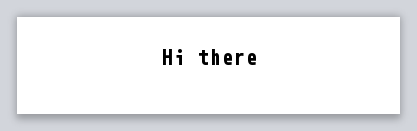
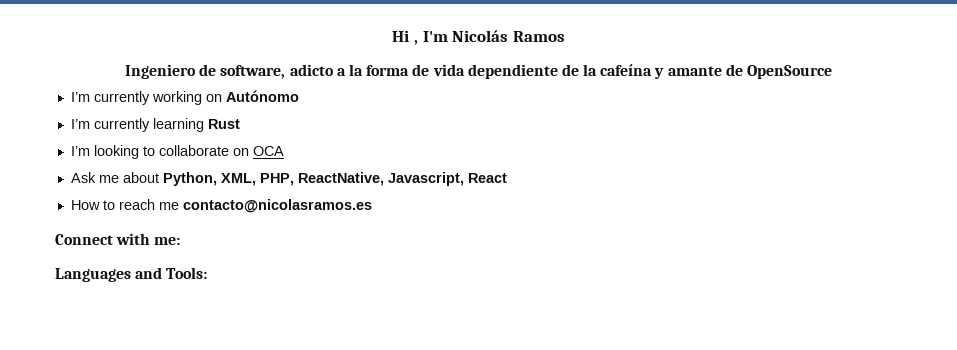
[196,49,257,65] there -> [413,30,565,45] [125,64,832,79] [70,90,299,105] [70,118,240,132] [70,145,284,159] [70,172,507,186] [70,199,372,213] [55,233,181,245] [55,267,208,282] , I'm Nicolás Ramos // Ingeniero de software, adicto a la forma de vida dependiente de la cafeína y amante de OpenSource // I’m currently working on Autónomo // I’m currently learning Rust // I’m looking to collaborate on OCA // Ask me about Python, XML, PHP, ReactNative, Javascript, React // How to reach me contacto@nicolasramos.es // Connect with me: // Languages and Tools:

